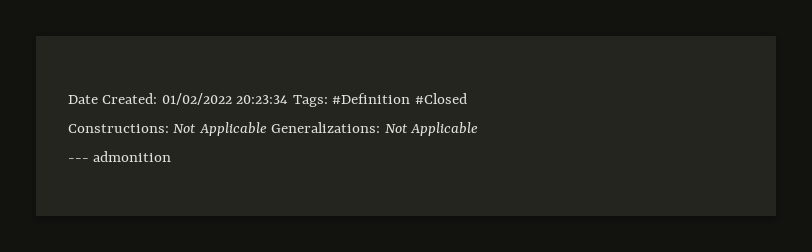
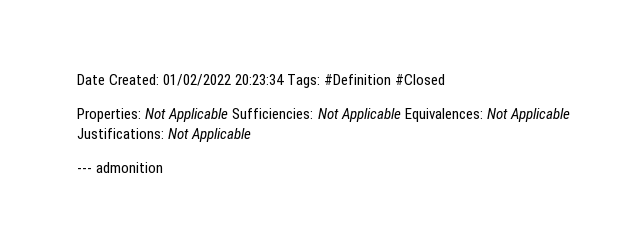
[68,122,381,136] Constructions: Not Applicable Generalizations: -> [77,108,570,122] [77,128,164,139] Properties: Not Applicable Sufficiencies: Not Applicable Equivalences: Not Applicable Justifications:

